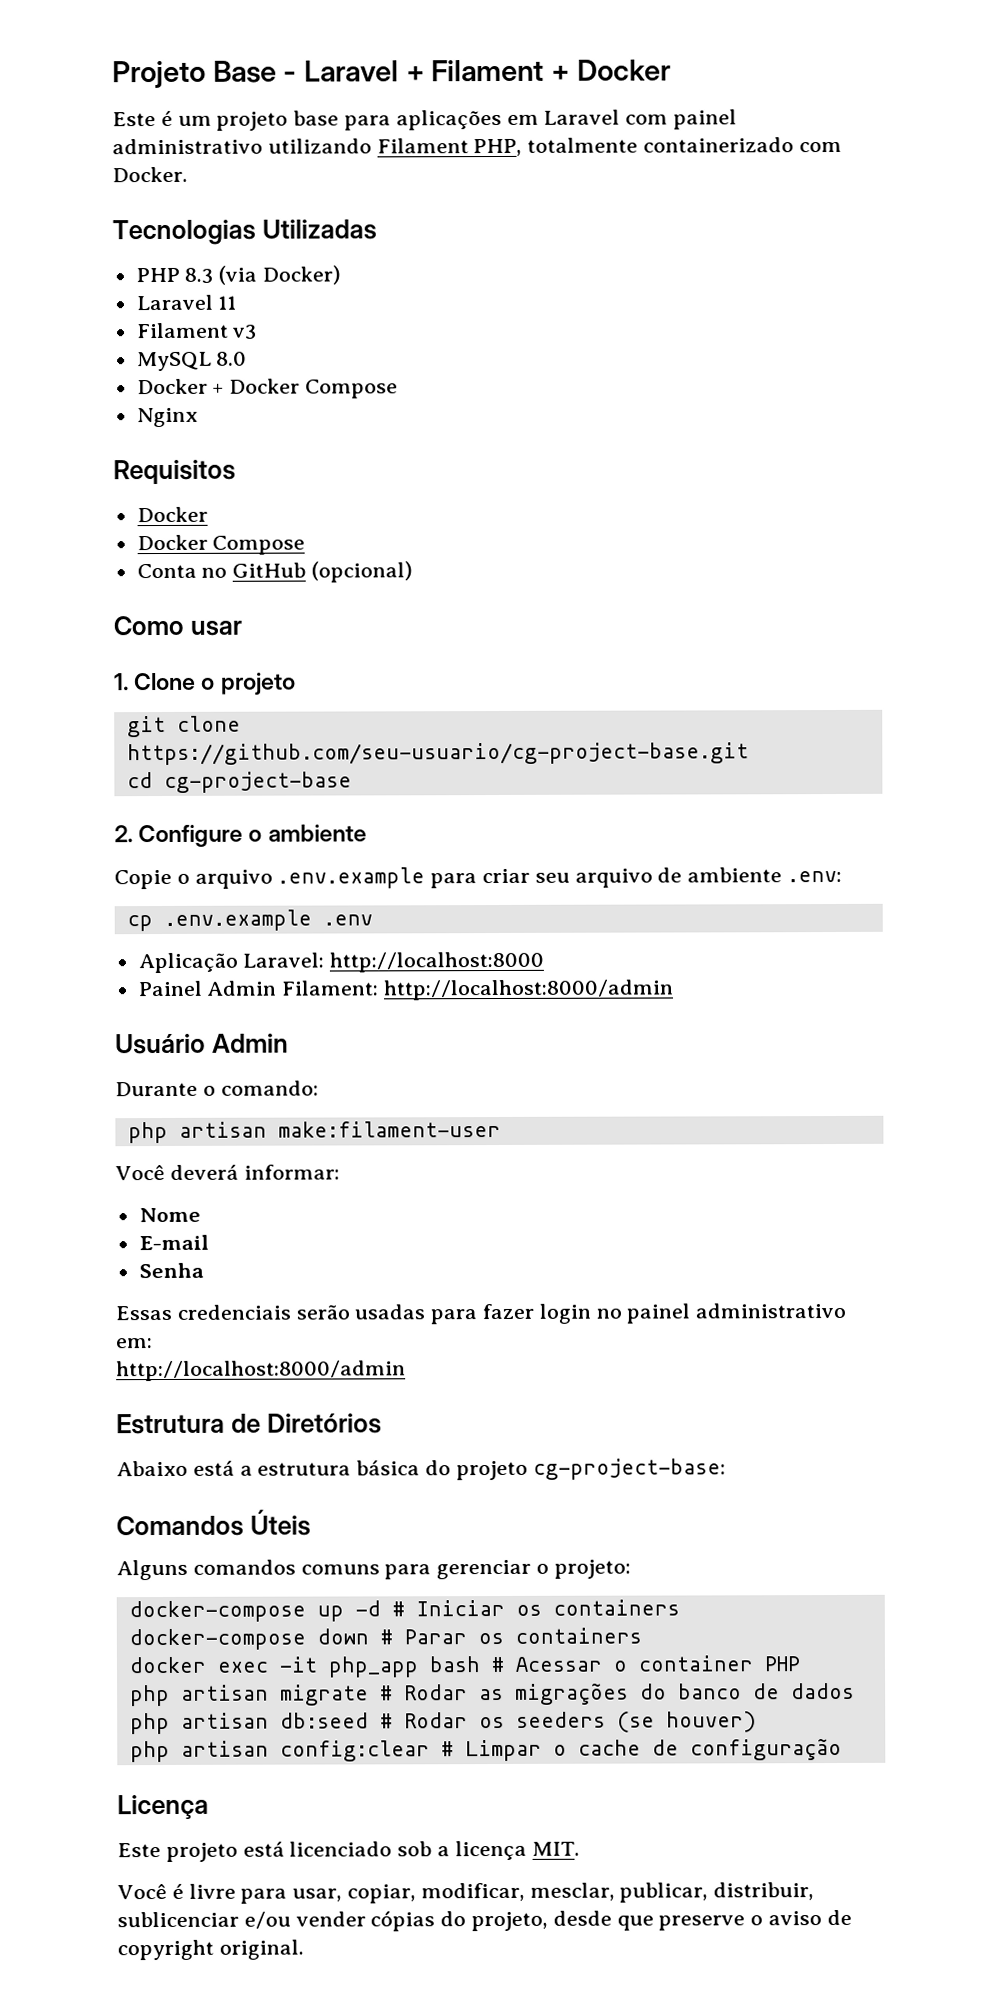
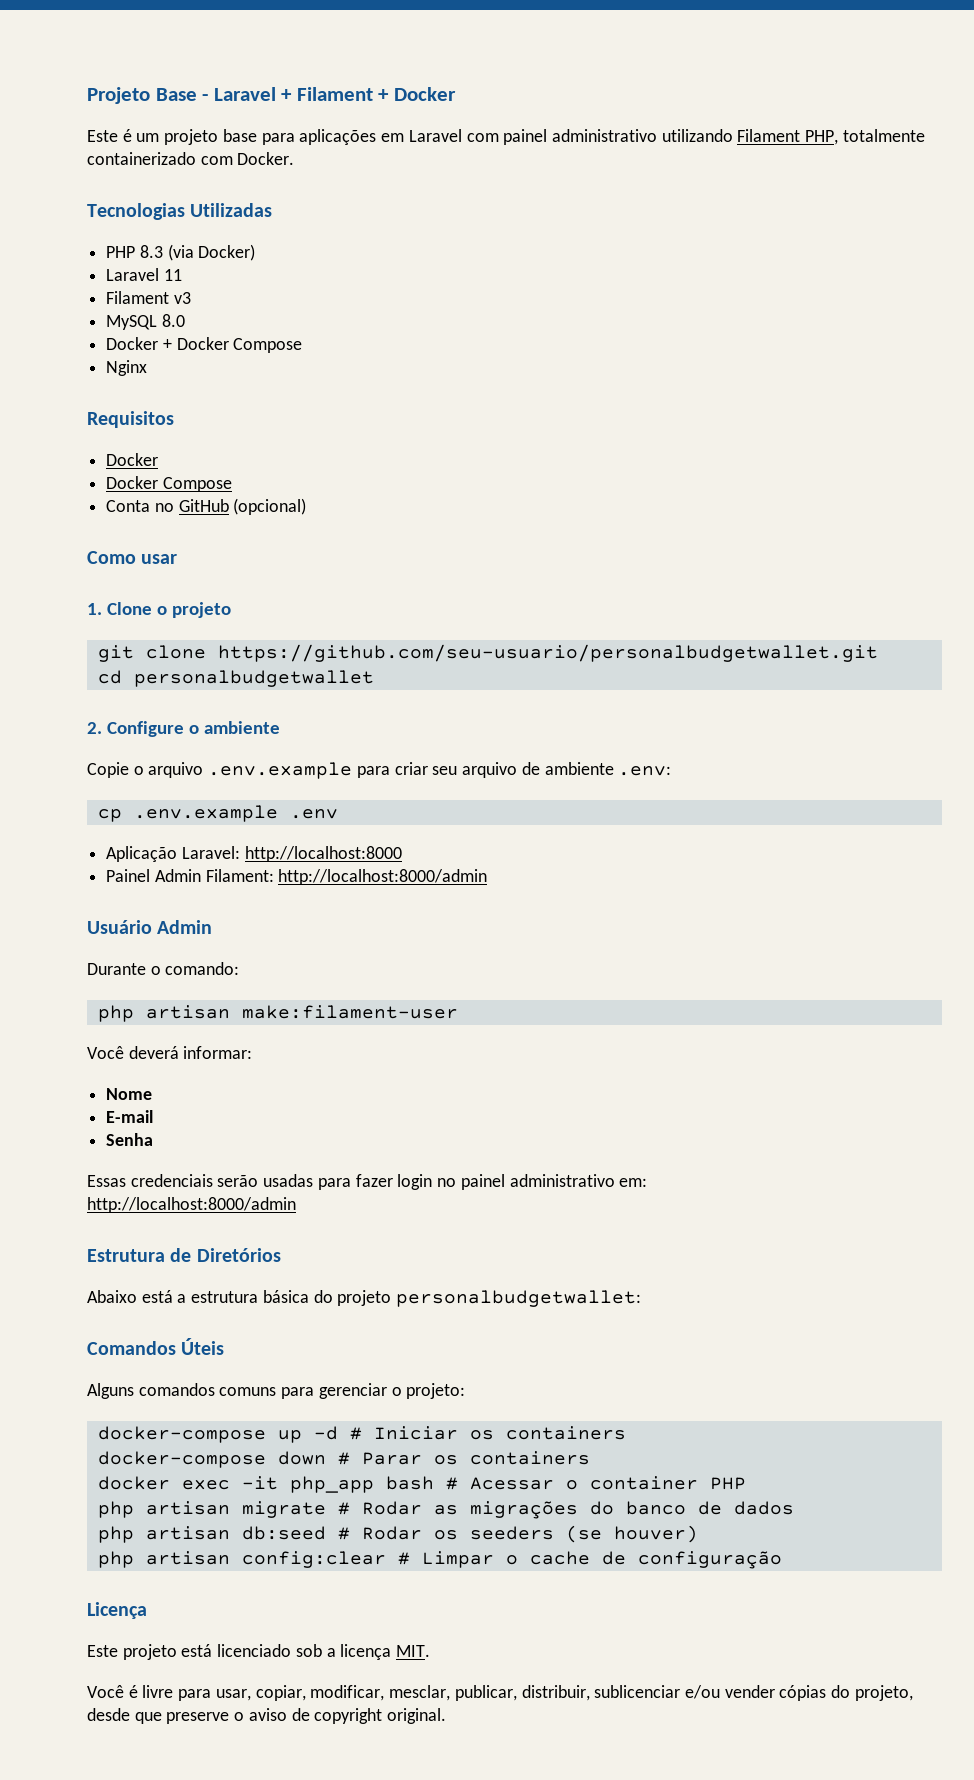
[126,742,749,766] https://github.com/seu-usuario/cg-project-base.git -> [217,644,878,662] https://github.com/seu-usuario/personalbudgetwallet.git
[163,771,352,793] cg-project-base -> [133,670,374,687] personalbudgetwallet
[532,1458,726,1480] cg-project-base: -> [396,1290,642,1307] personalbudgetwallet:

